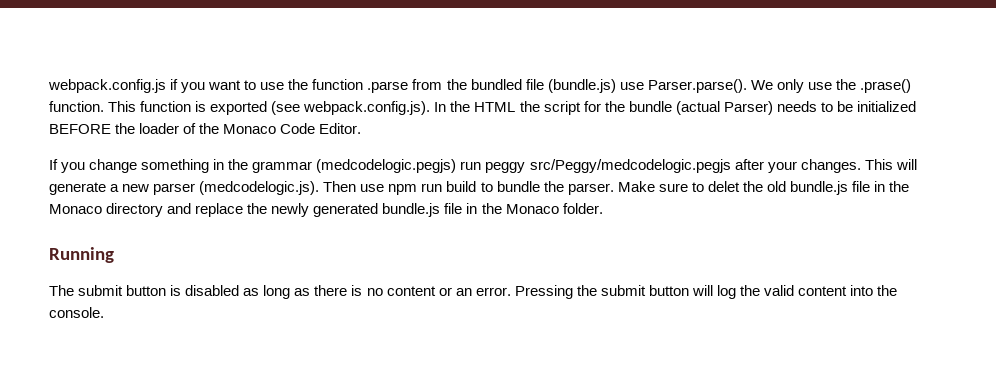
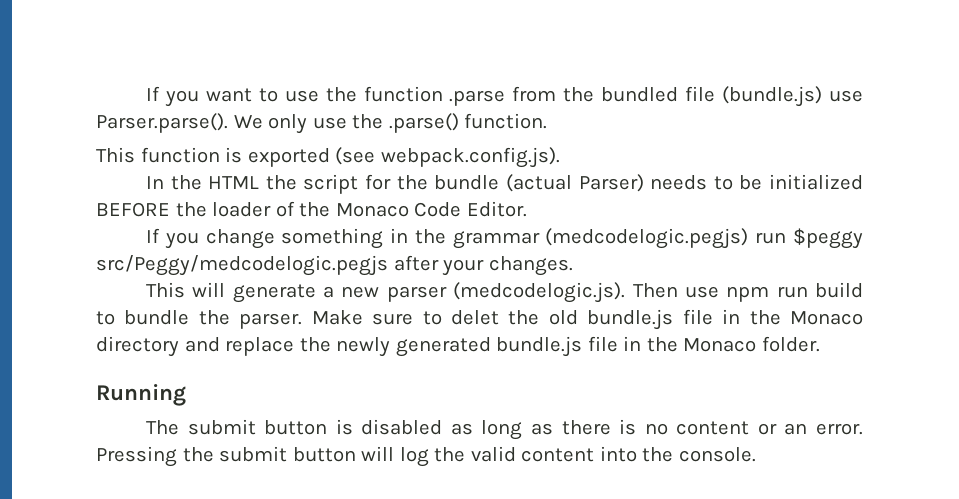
[48,79,179,93] webpack.config.js if -> [146,86,161,101] If
[859,79,911,93] .prase() -> [388,113,459,133] .parse()
(104, 106) none -> (548, 121) //
(431, 108) none -> (560, 157) //
[485,162,526,173] peggy -> [793,228,863,249] $peggy
(861, 166) none -> (573, 266) //

